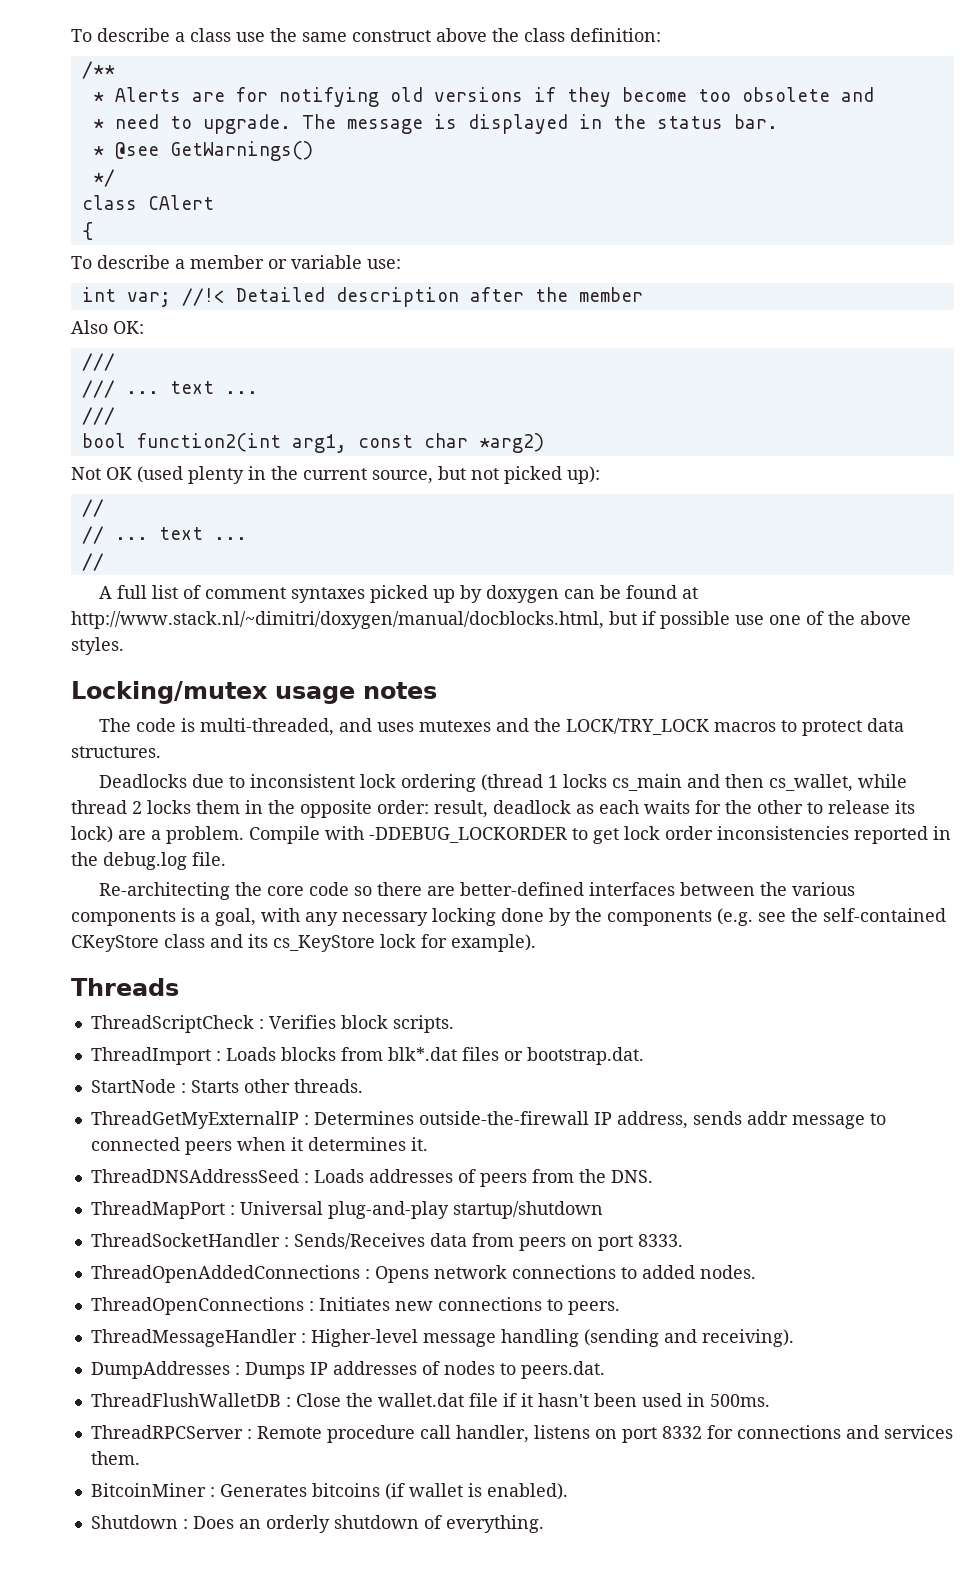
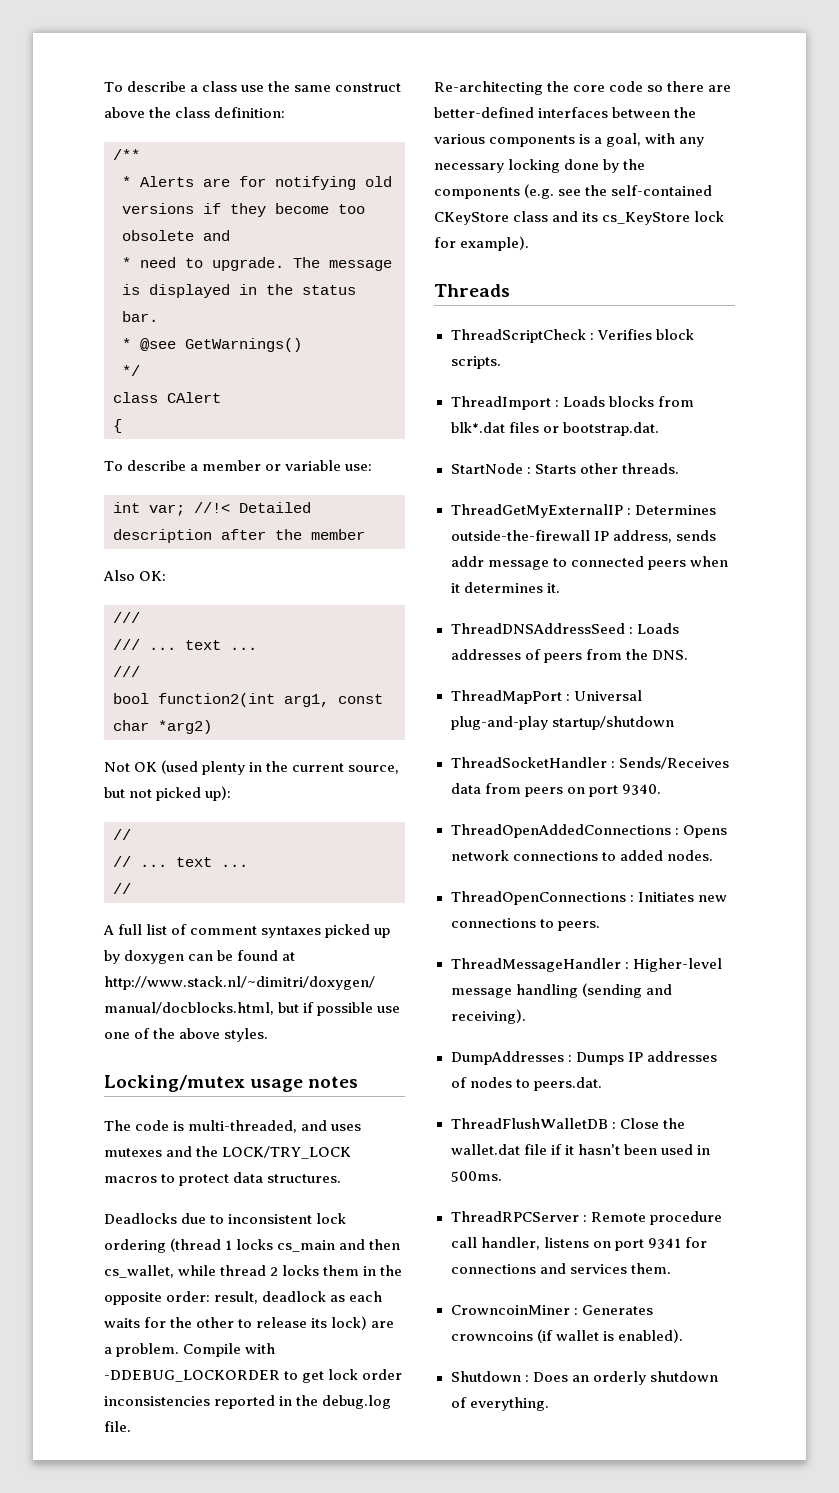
[637,1234,683,1247] 8333. -> [621,784,661,795] 9340.
[661,1426,702,1439] 8332 -> [647,1238,681,1249] 9341
[90,1483,206,1497] BitcoinMiner -> [450,1305,570,1315] CrowncoinMiner
[311,1483,380,1497] bitcoins -> [450,1331,533,1341] crowncoins

